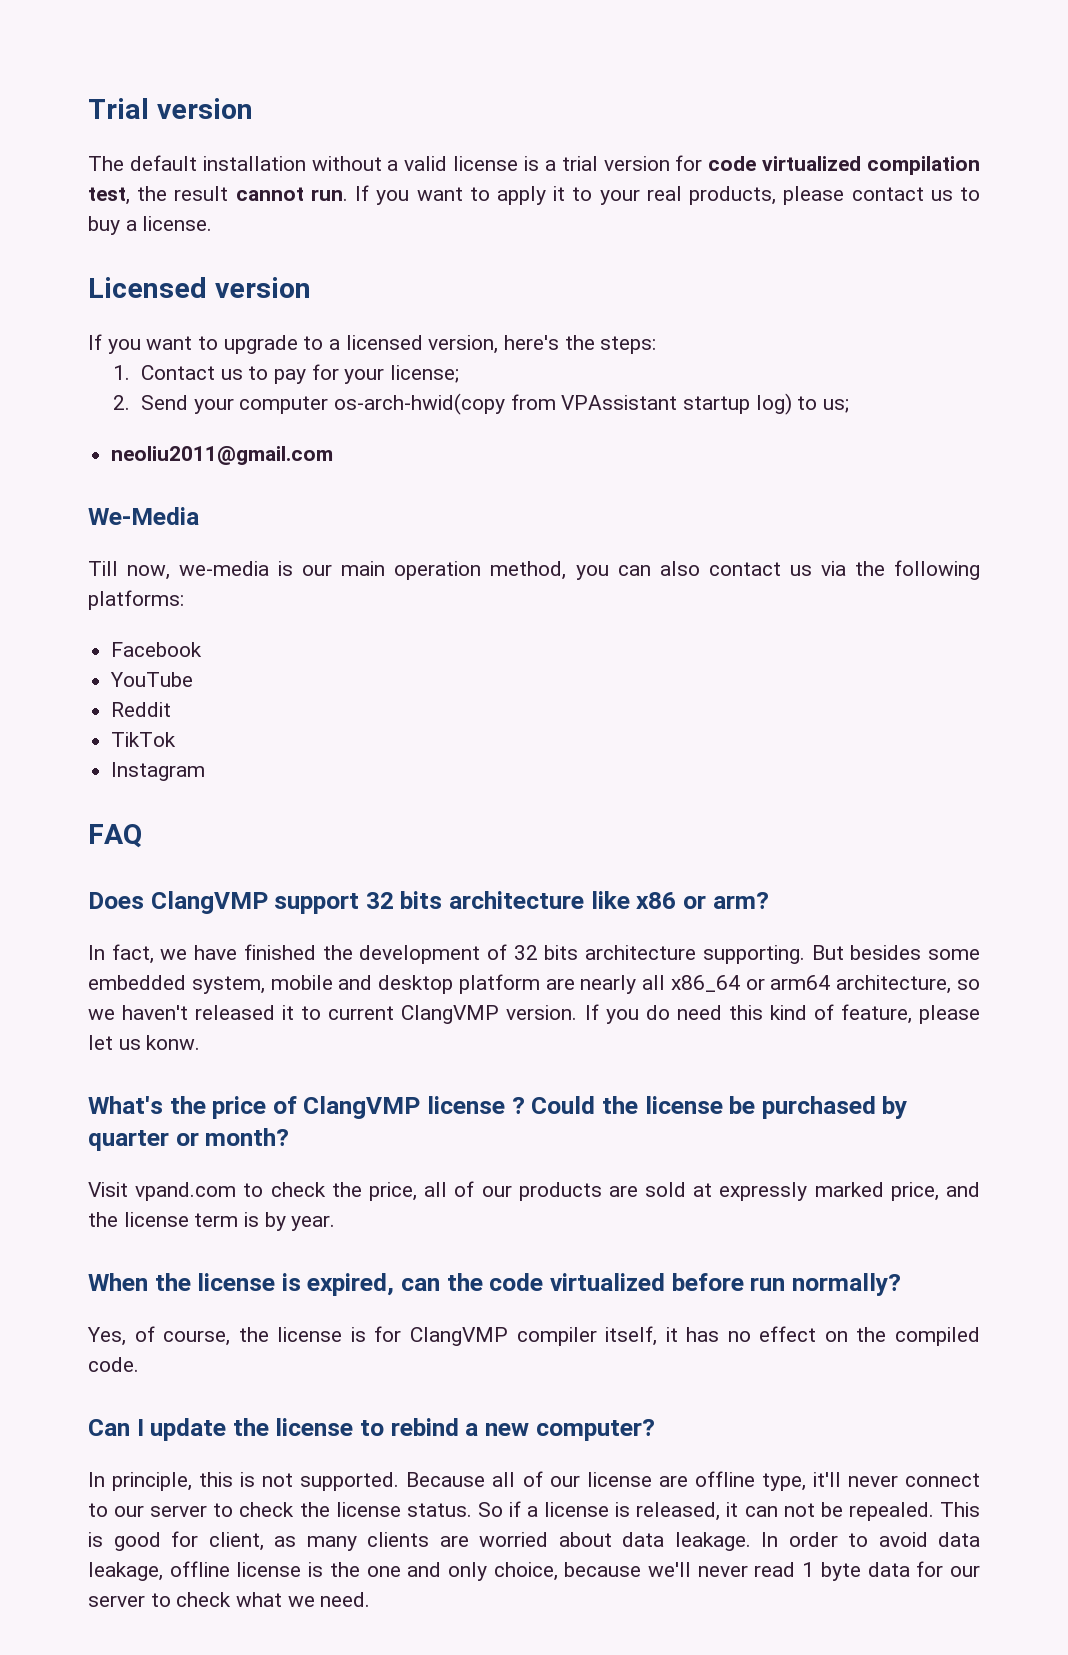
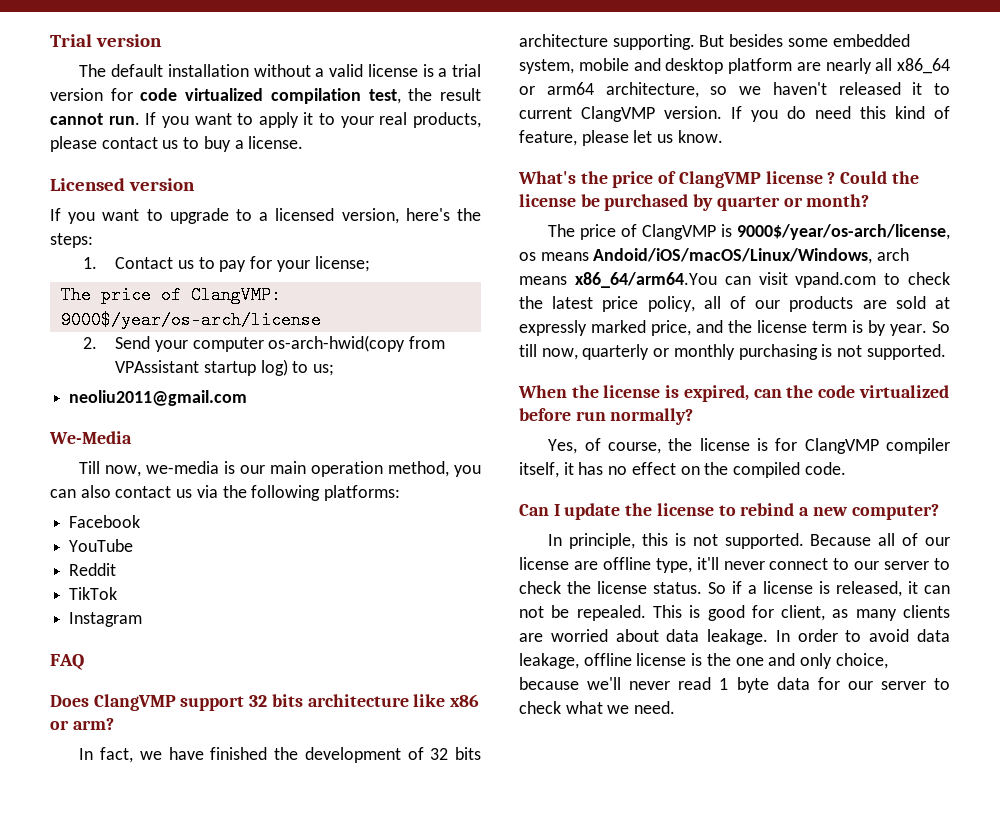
(459, 374) none -> [60,286,281,304] [60,311,321,329] // The price of ClangVMP: 9000$/year/os-arch/license
[146,1035,201,1050] konw. -> [677,130,723,143] know.
[88,1182,128,1197] Visit -> [548,224,950,240] [519,248,910,264] [519,272,788,288] The price of ClangVMP is 9000$/year/os-arch/license, os means Andoid/iOS/macOS/Linux/Windows, arch means x86_64/arm64.You can visit
[368,1182,417,1201] price, -> [552,296,695,312] latest price policy,
(336, 1223) none -> [932,321,950,333] [519,344,946,360] So till now, quarterly or monthly purchasing is not supported.

